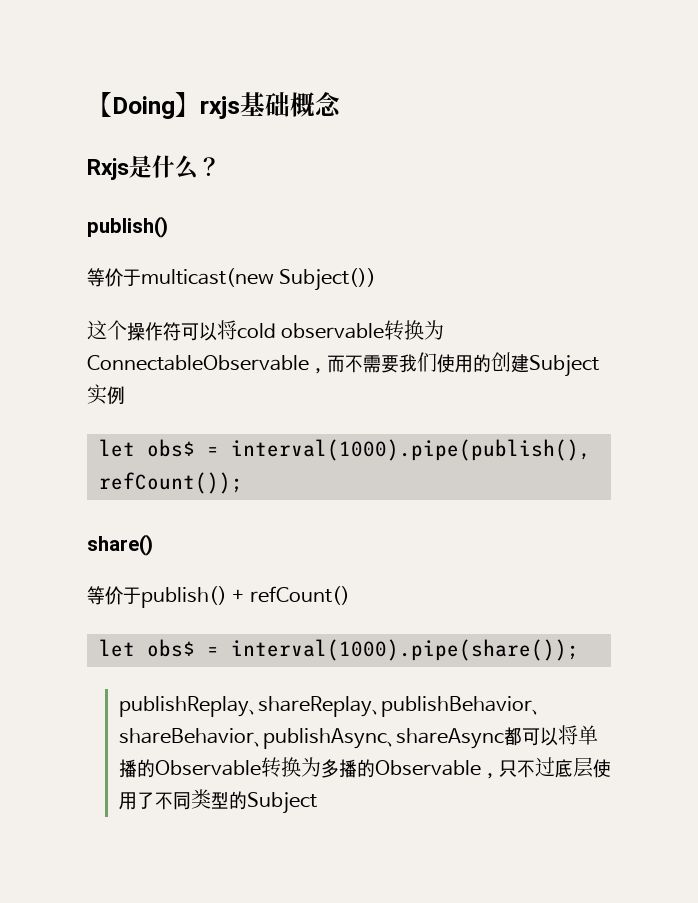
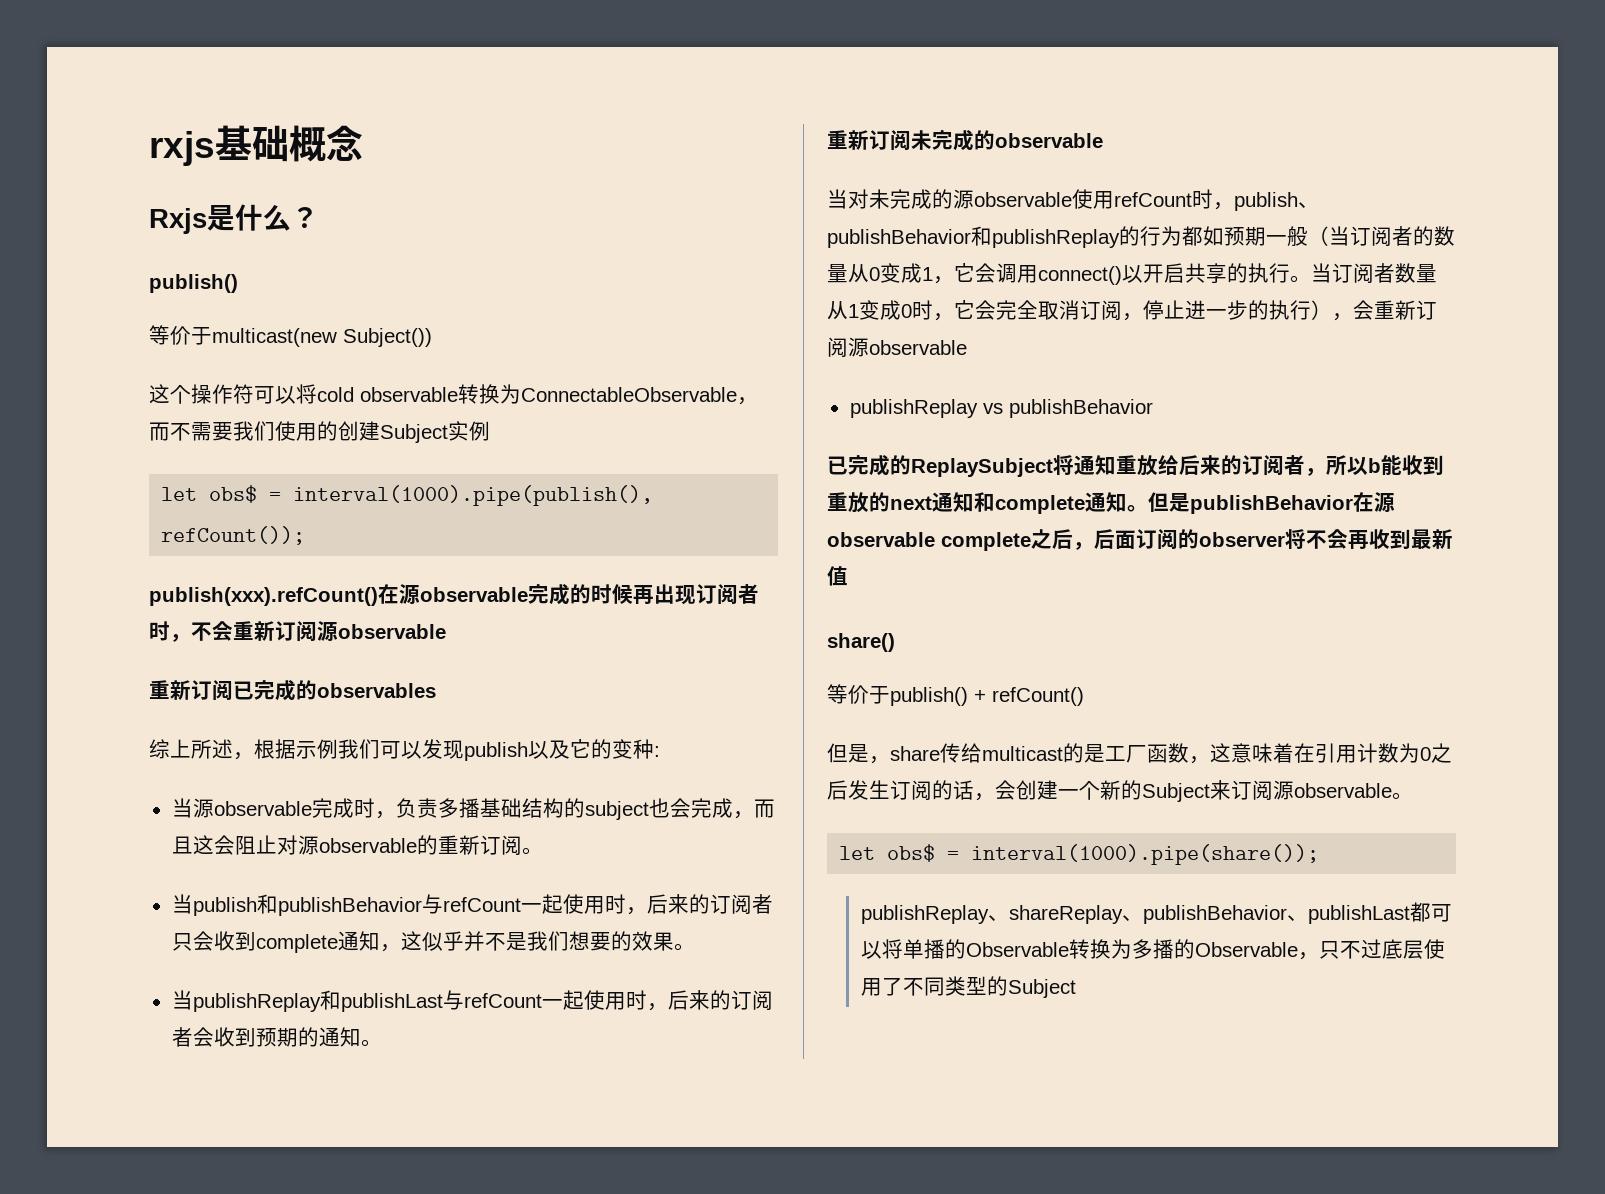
[87,92,200,119] 【Doing】 -> (149, 148) none
(243, 483) none -> [149,583,759,606] [149,621,446,642] [149,679,436,701] [149,739,660,761] [171,798,775,820] [171,835,543,855] [171,894,773,916] [171,931,695,953] [171,990,773,1012] [171,1027,382,1047] [827,129,1103,151] [827,189,1319,211] [827,226,1455,248] [827,263,1437,285] [827,300,1437,321] [827,337,967,357] [849,399,1153,418] [827,454,1444,477] [827,492,1395,514] [827,529,1453,551] [827,566,848,586] // publish(xxx).refCount()在源observable完成的时候再出现订阅者时，不会重新订阅源observable // 重新订阅已完成的observables // 综上所述，根据示例我们可以发现publish以及它的变种: // 当源observable完成时，负责多播基础结构的subject也会完成，而且这会阻止对源observable的重新订阅。 // 当publish和publishBehavior与refCount一起使用时，后来的订阅者只会收到complete通知，这似乎并不是我们想要的效果。 // 当publishReplay和publishLast与refCount一起使用时，后来的订阅者会收到预期的通知。 // 重新订阅未完成的observable // 当对未完成的源observable使用refCount时，publish、publishBehavior和publishReplay的行为都如预期一般（当订阅者的数量从0变成1，它会调用connect()以开启共享的执行。当订阅者数量从1变成0时，它会完全取消订阅，停止进一步的执行），会重新订阅源observable // publishReplay vs publishBehavior // 已完成的ReplaySubject将通知重放给后来的订阅者，所以b能收到重放的next通知和complete通知。但是publishBehavior在源observable complete之后，后面订阅的observer将不会再收到最新值
(350, 595) none -> [827,743,1452,764] [827,780,1413,802] // 但是，share传给multicast的是工厂函数，这意味着在引用计数为0之后发生订阅的话，会创建一个新的Subject来订阅源observable。
[118,728,504,749] shareBehavior、publishAsync、shareAsync -> [1307,905,1410,924] publishLast

